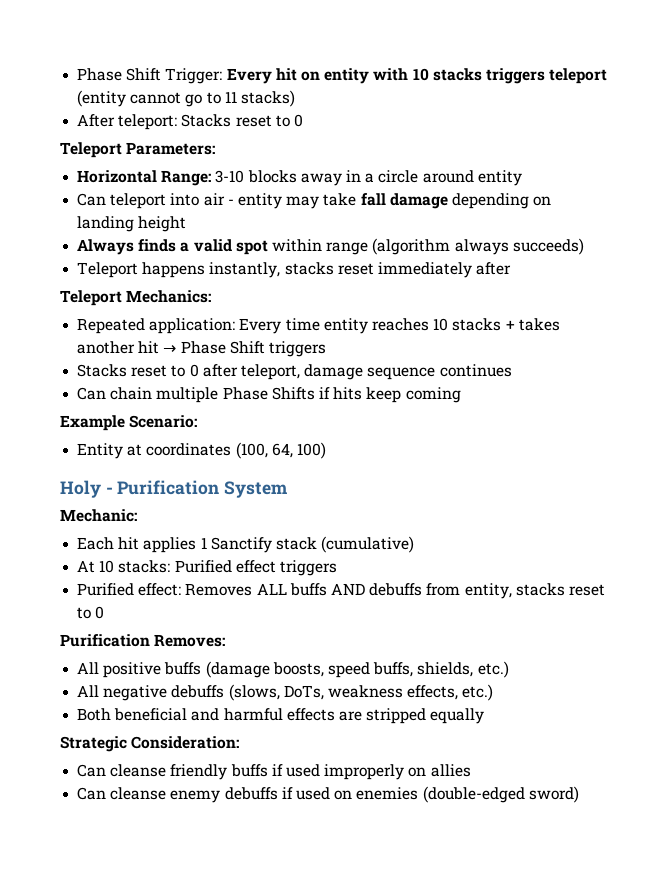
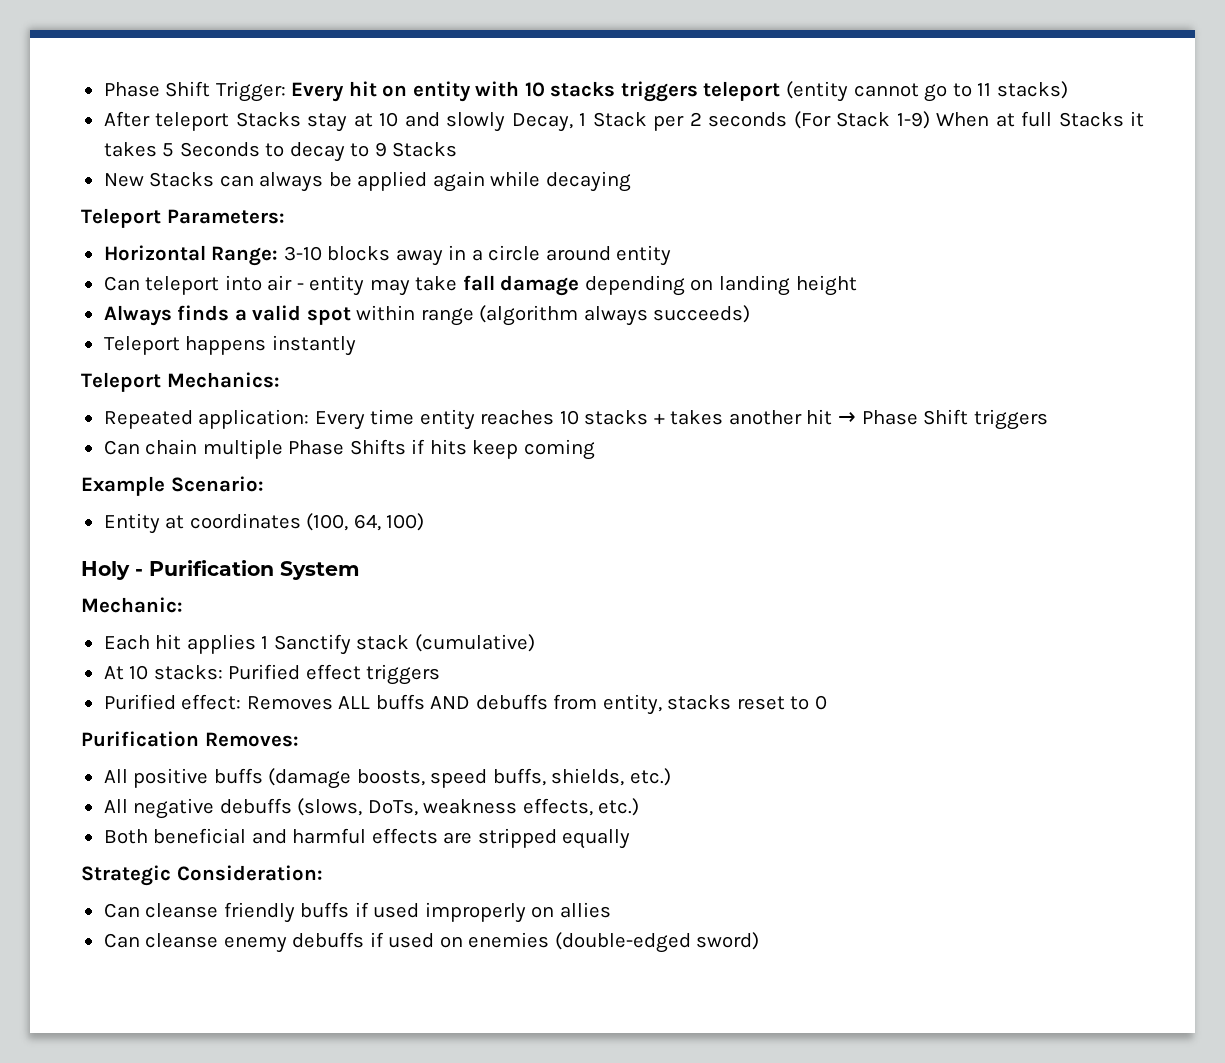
[118,114,303,130] teleport: Stacks reset to 0 -> [155,111,1145,132] [103,142,458,162] [103,171,631,192] teleport Stacks stay at 10 and slowly Decay, 1 Stack per 2 seconds (For Stack 1-9) When at full Stacks it takes 5 Seconds to decay to 9 Stacks // New Stacks can always be applied again while decaying
[209,262,512,278] instantly, stacks reset immediately after -> [271,335,356,356] instantly
[77,364,512,380] // Stacks reset to 0 after teleport, damage sequence continues -> (1048, 419) none

